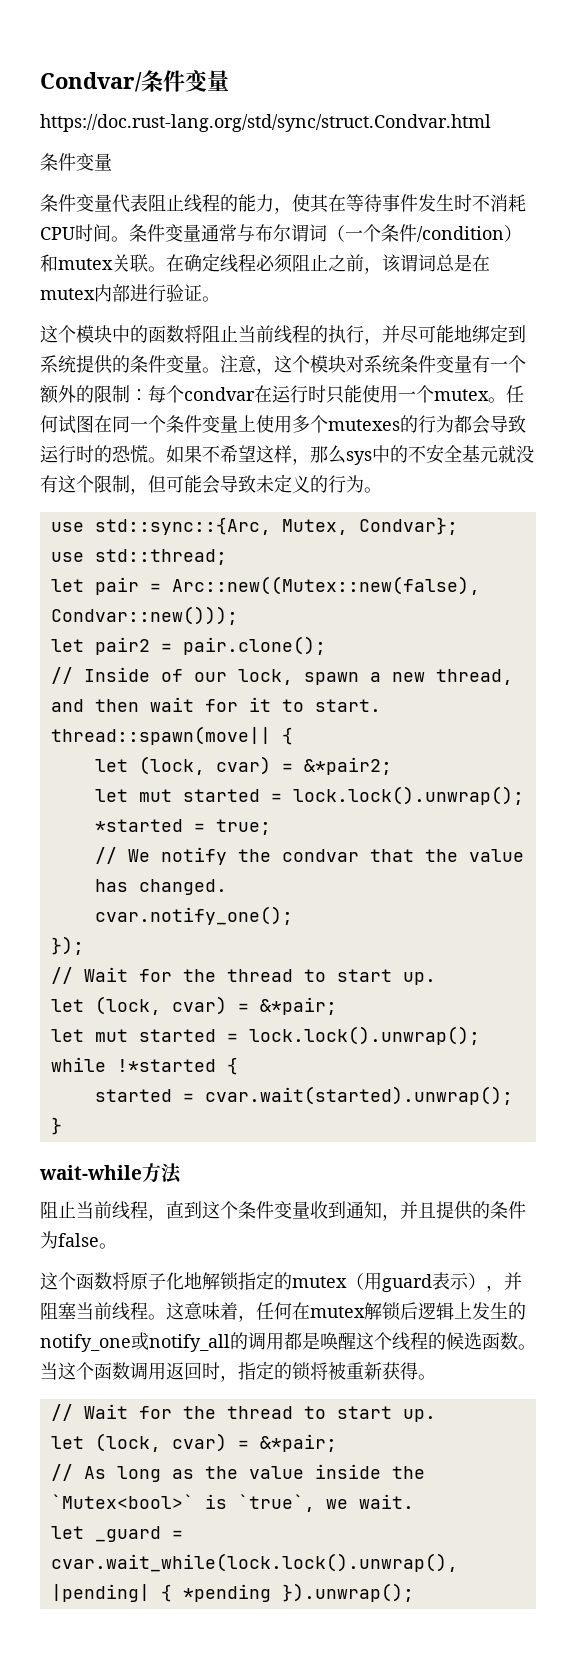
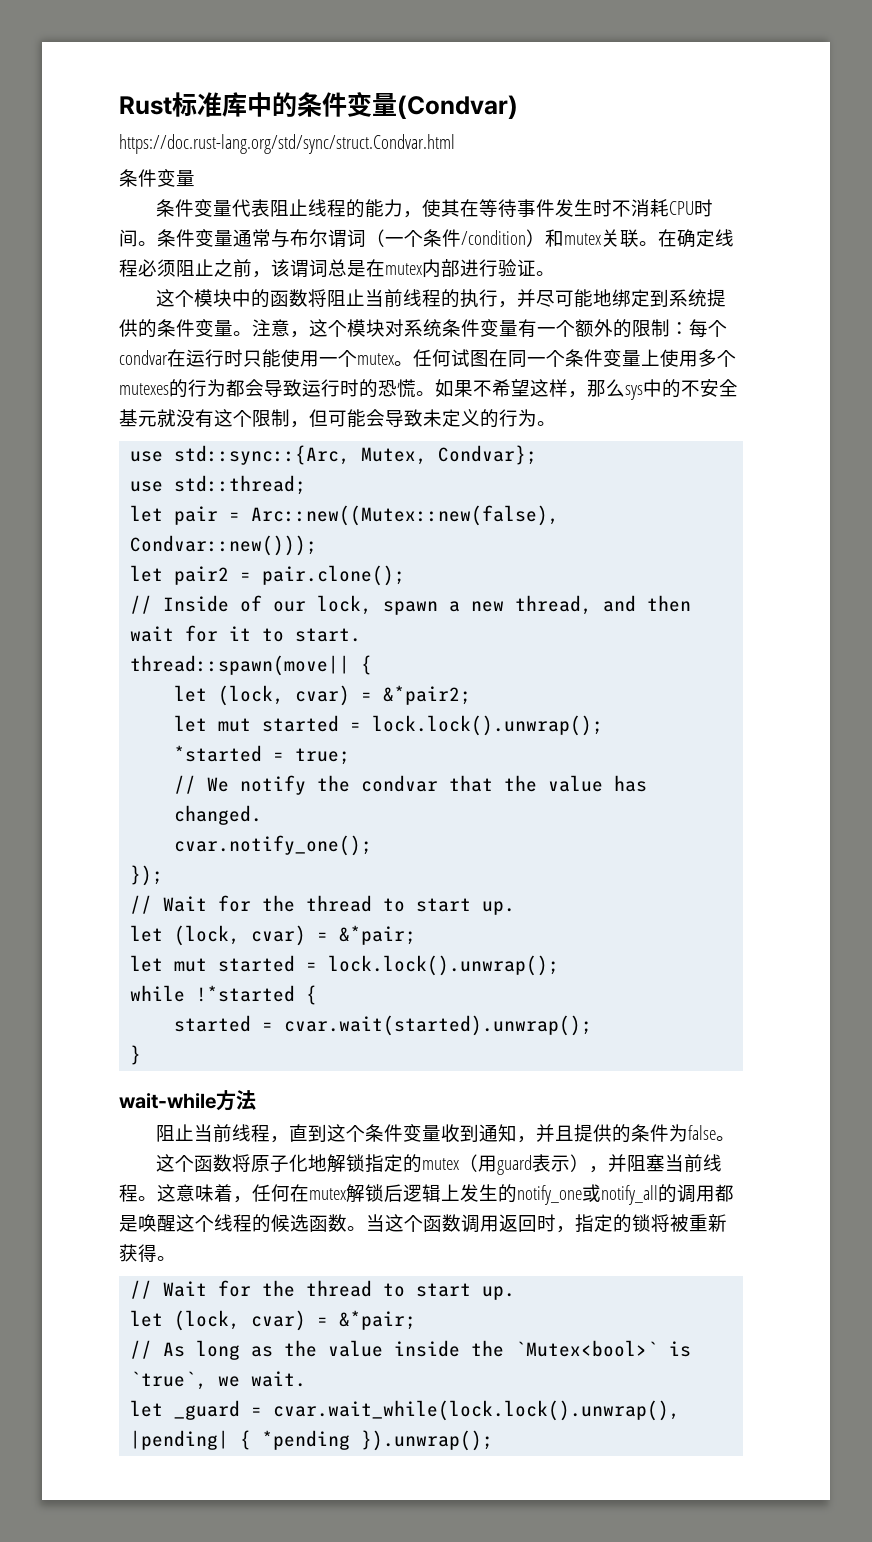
[40,70,229,92] Condvar/条件变量 -> [119,92,518,119] Rust标准库中的条件变量(Condvar)

